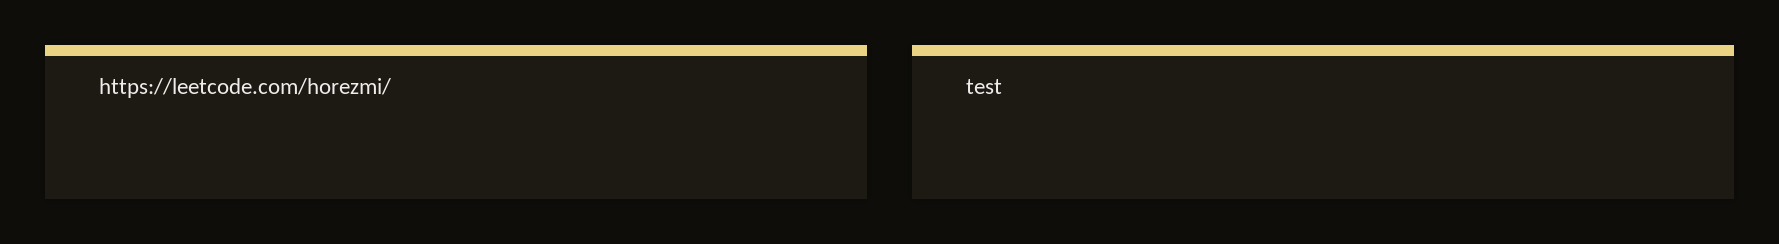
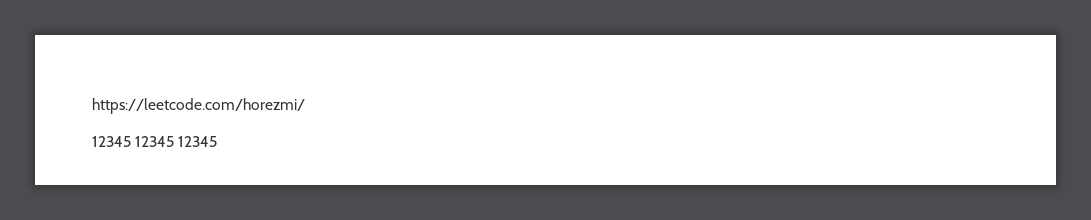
[966,79,1002,94] test -> [92,136,218,147] 12345 12345 12345

